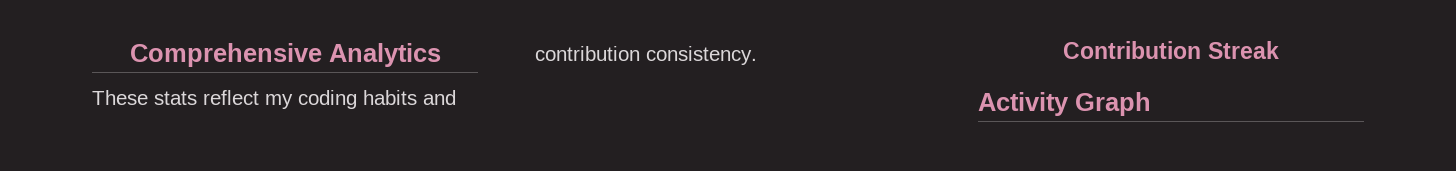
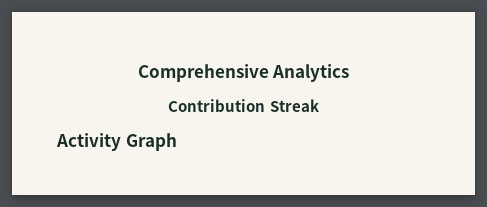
[92,90,456,109] [535,46,757,65] // These stats reflect my coding habits and contribution consistency. -> (350, 73) none

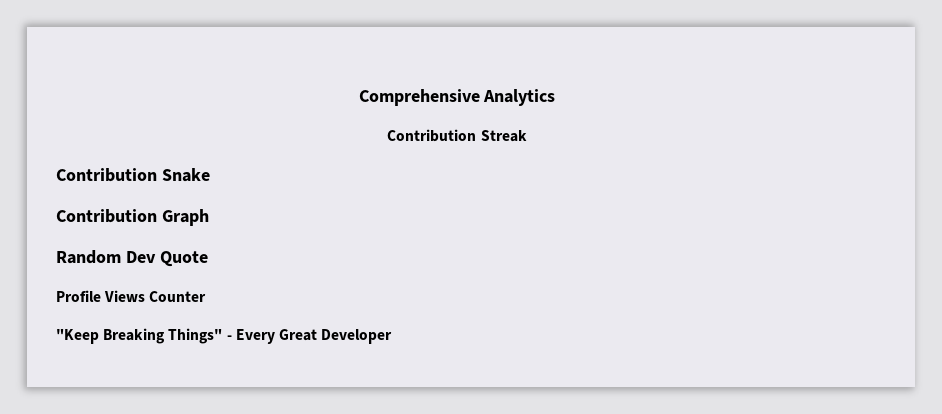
[56,133,177,151] Activity Graph -> [56,168,210,182] [56,209,209,226] [56,250,208,267] [56,290,207,302] [56,328,393,344] Contribution Snake // Contribution Graph // Random Dev Quote // Profile Views Counter // "Keep Breaking Things" - Every Great Developer

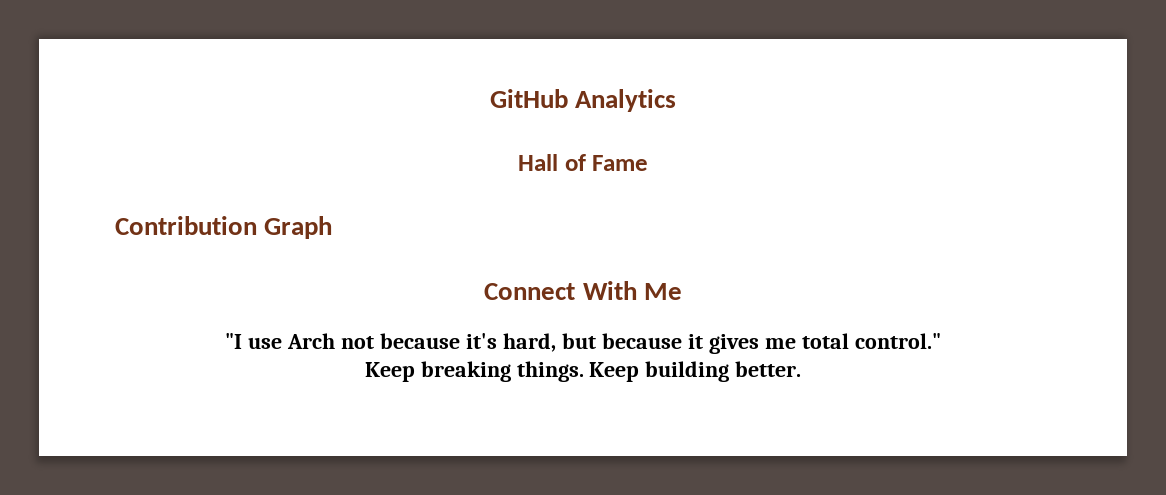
[358,89,480,106] Comprehensive -> [489,89,568,108] GitHub
[387,129,527,142] [56,168,210,182] [56,209,209,226] [56,250,208,267] [56,290,207,302] [56,328,393,344] Contribution Streak // Contribution Snake // Contribution Graph // Random Dev Quote // Profile Views Counter // "Keep Breaking Things" - Every Great Developer -> [517,154,649,171] [115,216,333,239] [484,281,682,300] [225,333,941,354] [364,361,802,382] Hall of Fame // Contribution Graph // Connect With Me // "I use Arch not because it's hard, but because it gives me total control." // Keep breaking things. Keep building better.

